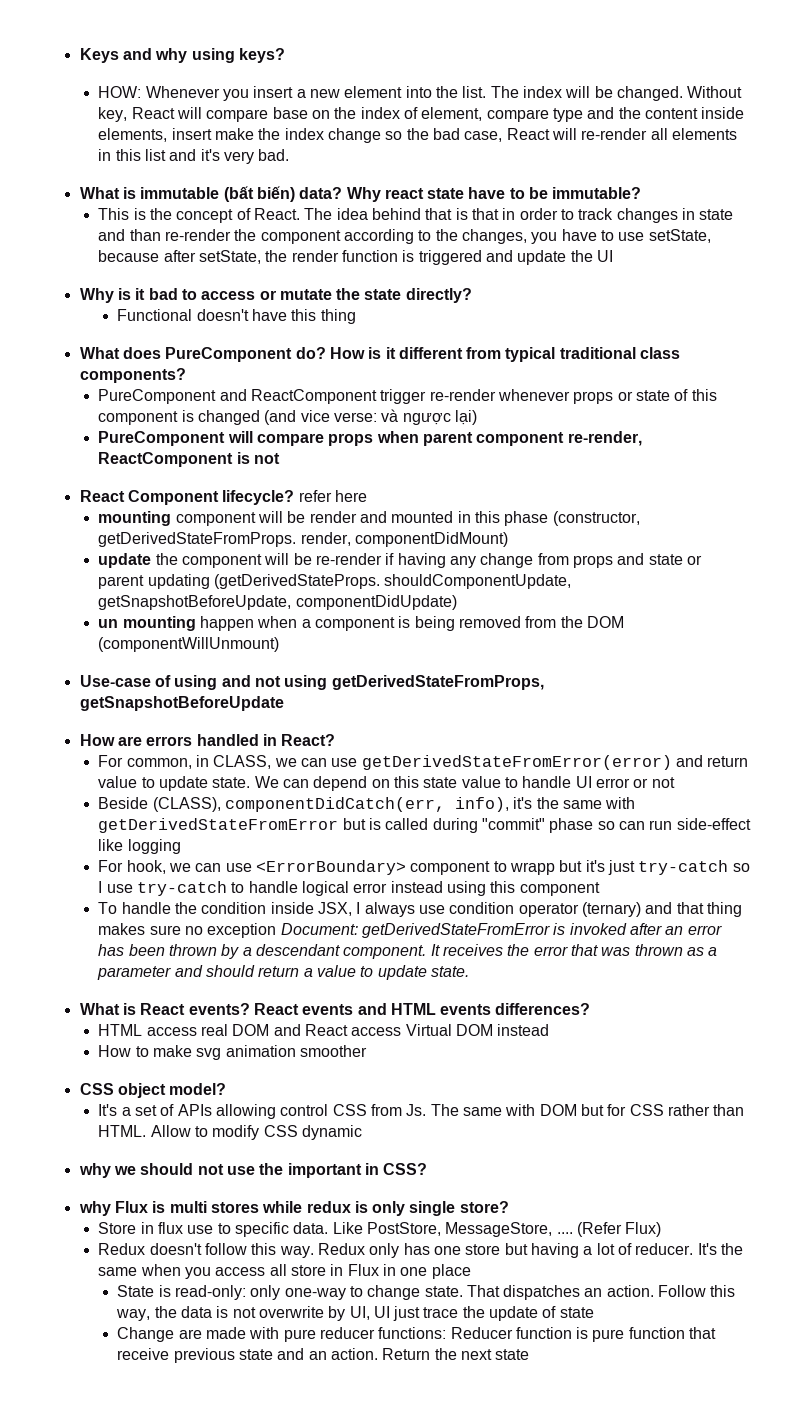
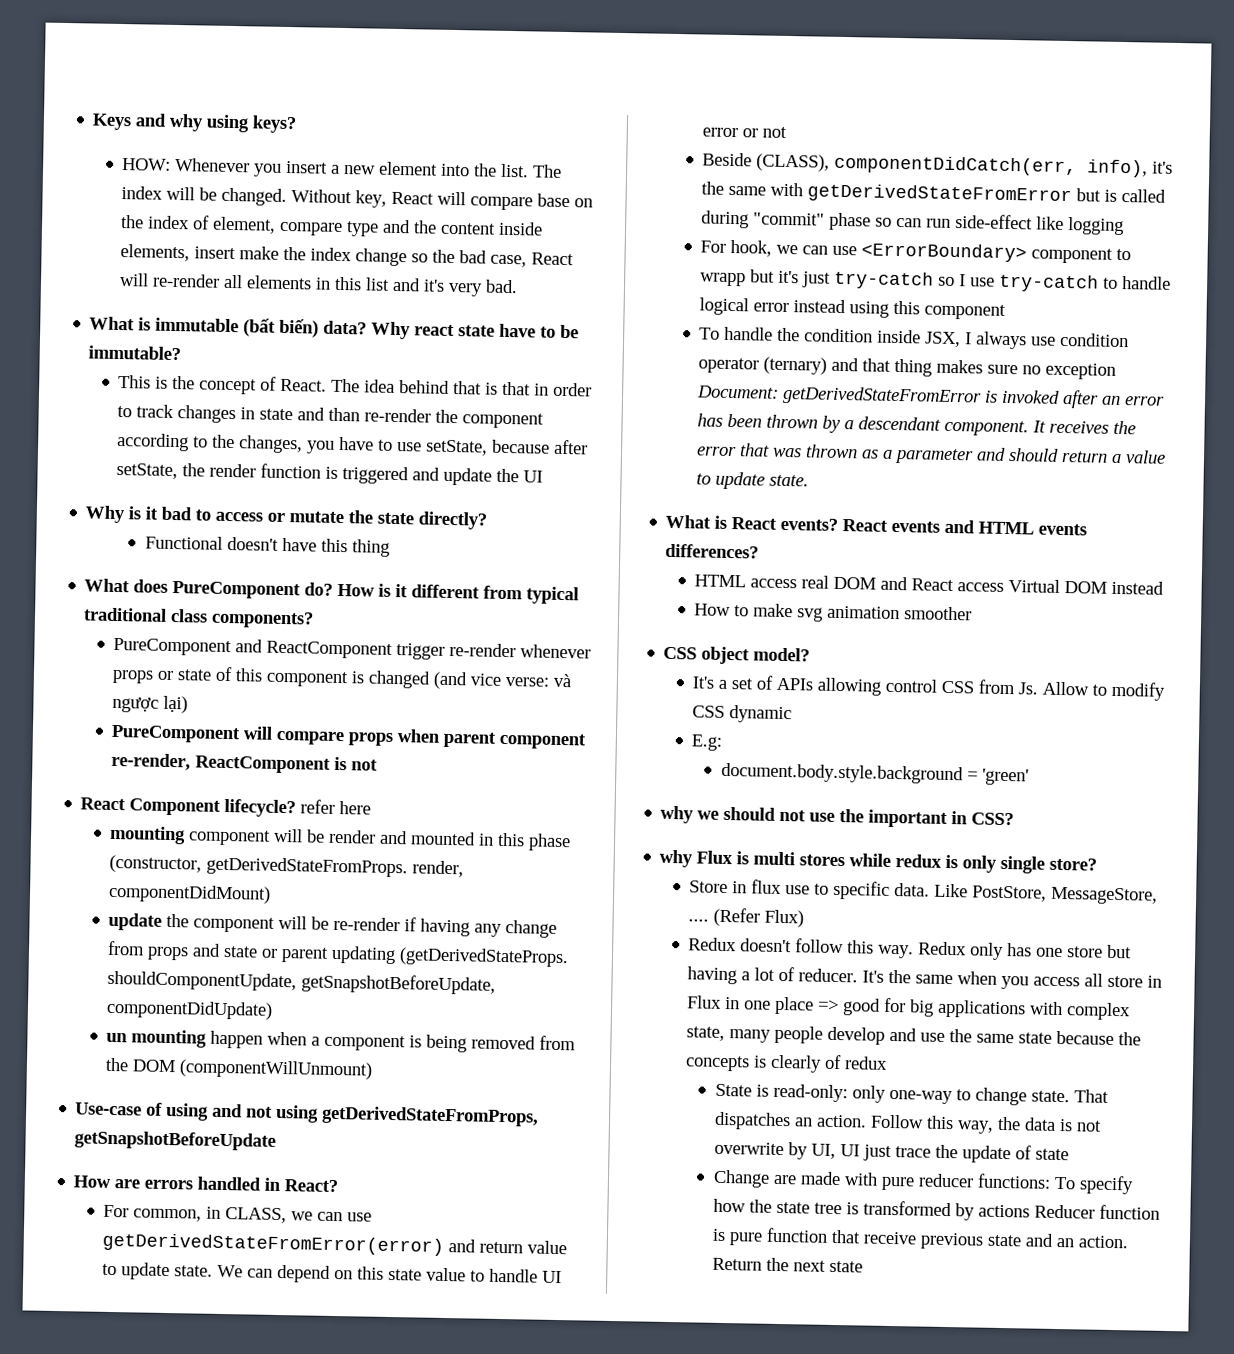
[430,1104,745,1116] [98,1125,147,1137] The same with DOM but for CSS rather than HTML. -> (1039, 688) none
(363, 1132) none -> [691,734,723,751] [721,762,1030,786] // E.g: // document.body.style.background = 'green'
(471, 1271) none -> [818,997,1132,1021] [686,1025,1142,1046] [685,1054,889,1073] => good for big applications with complex state, many people develop and use the same state because the concepts is clearly of redux
(447, 1333) none -> [1054,1175,1135,1195] [713,1198,1031,1221] To specify how the state tree is transformed by actions

